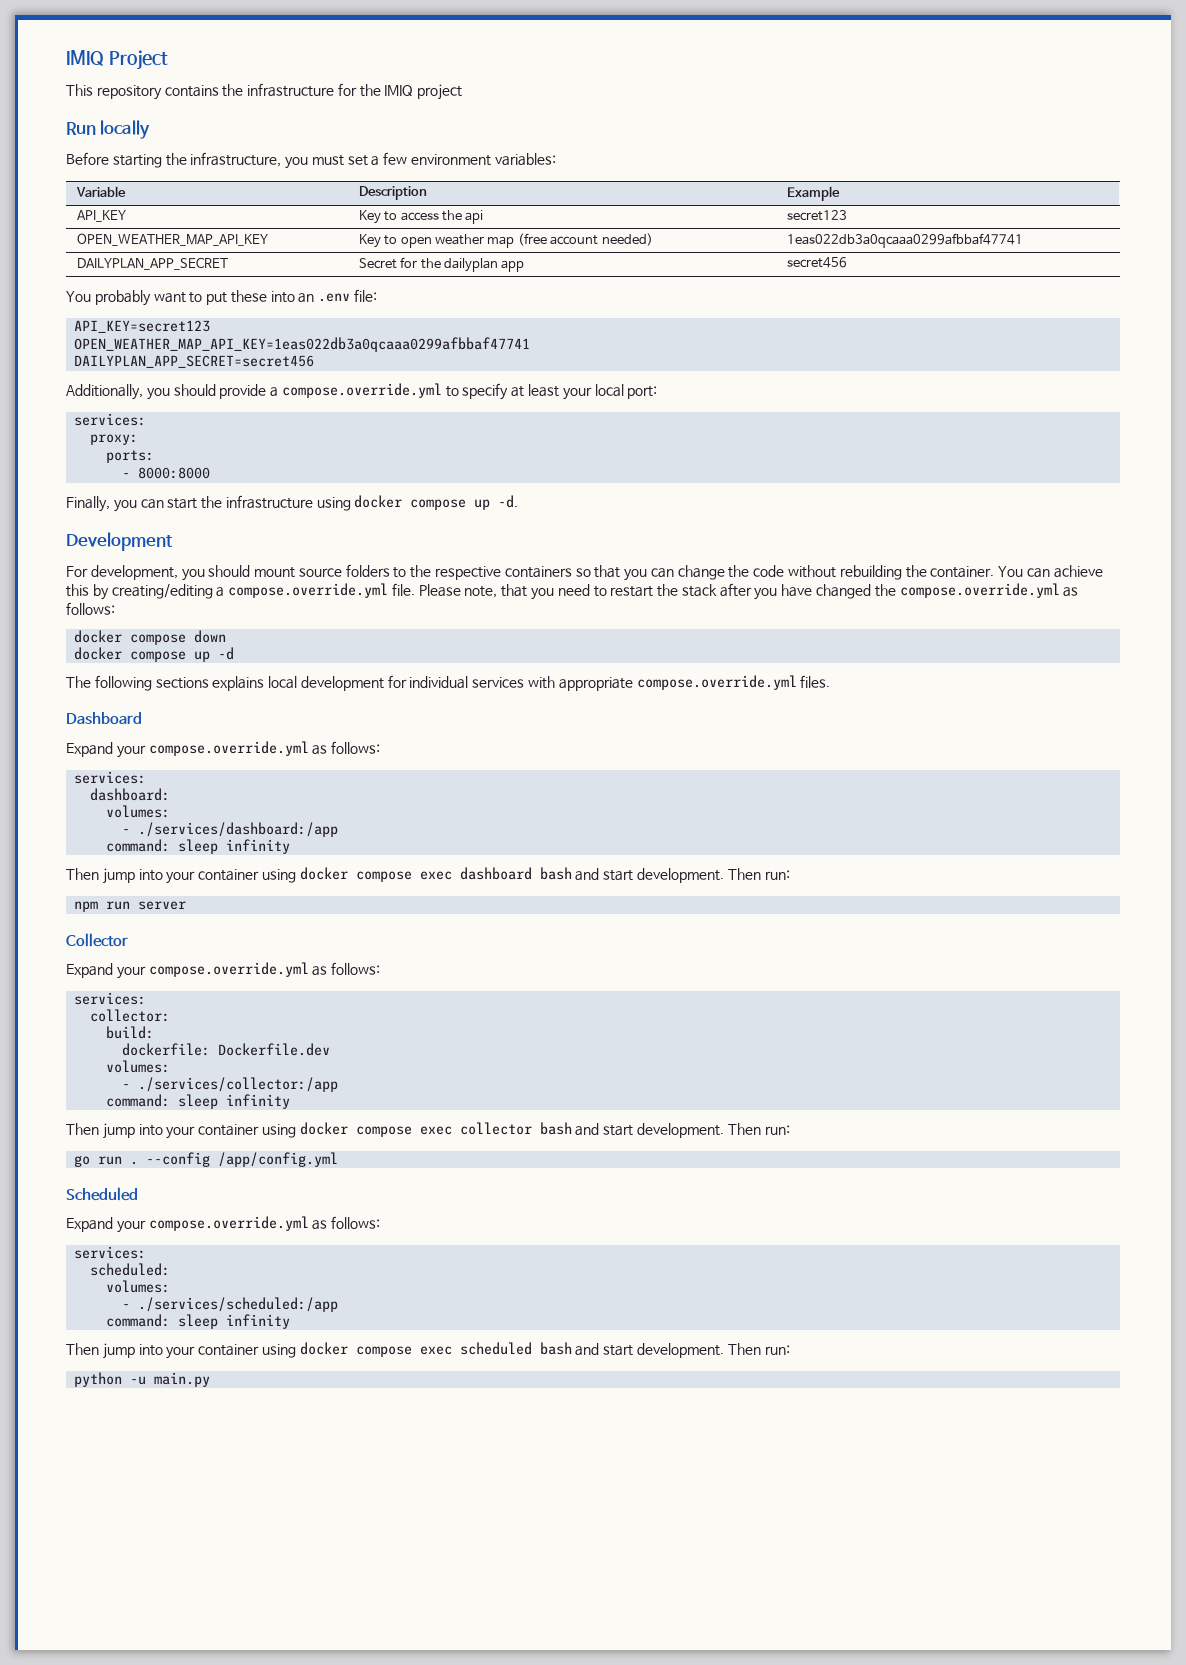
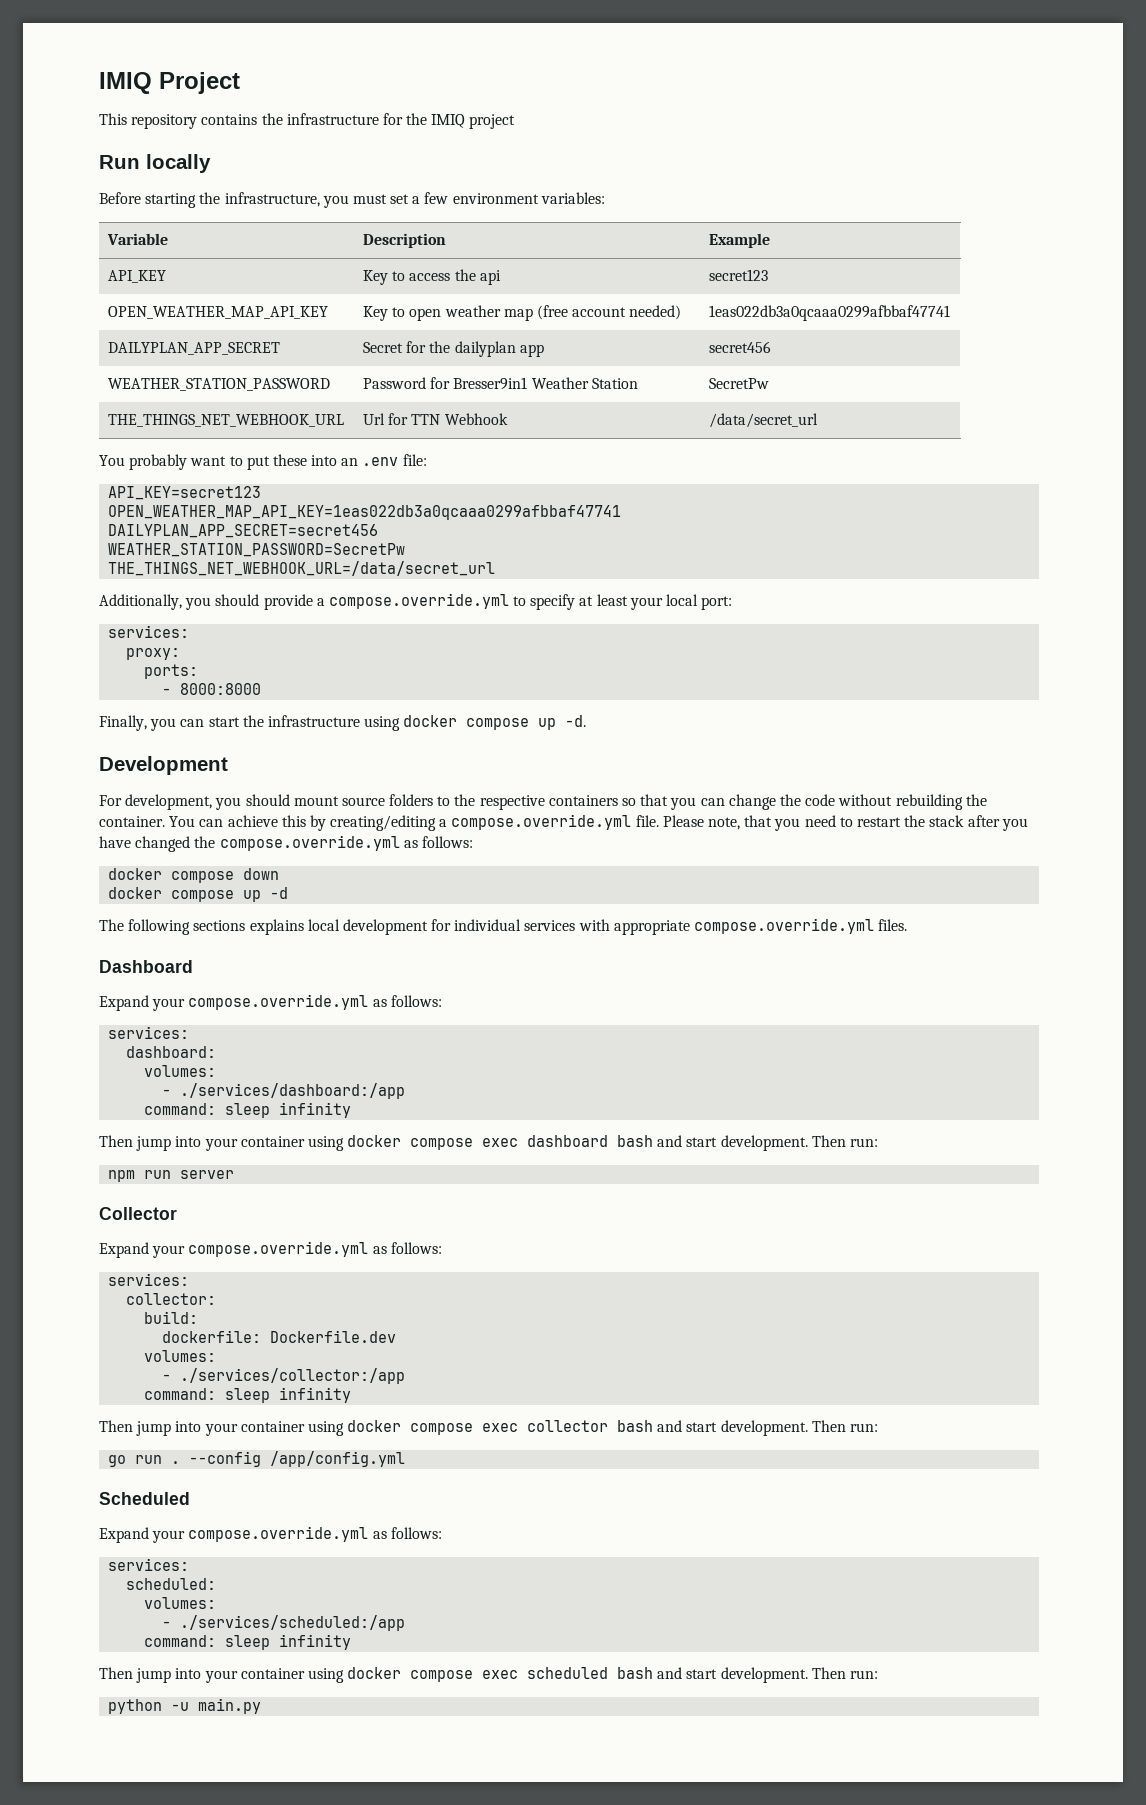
(847, 262) none -> [108,378,331,391] [363,377,638,390] [709,378,770,389] [108,414,345,427] [363,413,508,425] [709,413,819,428] // WEATHER_STATION_PASSWORD | Password for Bresser9in1 Weather Station | SecretPw // THE_THINGS_NET_WEBHOOK_URL | Url for TTN Webhook | /data/secret_url
(315, 361) none -> [108,543,406,557] [108,561,496,576] // WEATHER_STATION_PASSWORD=SecretPw // THE_THINGS_NET_WEBHOOK_URL=/data/secret_url

